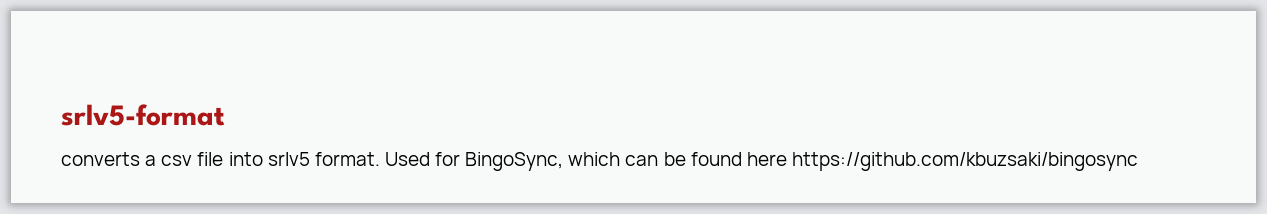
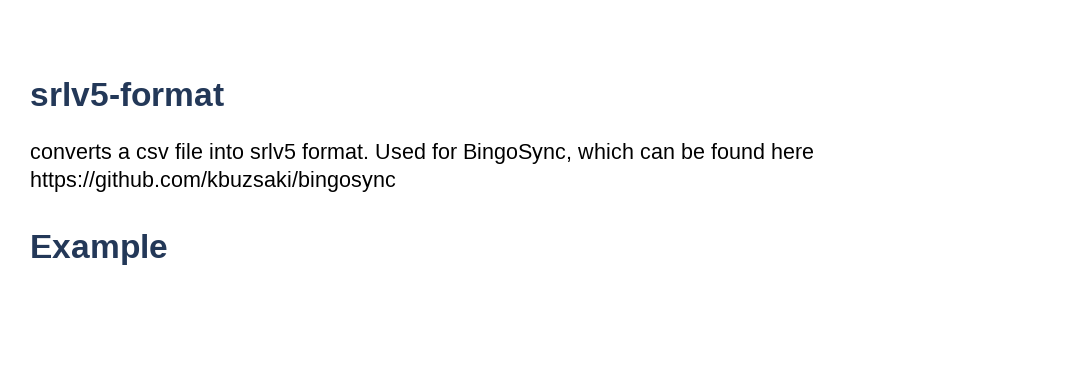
(1138, 161) none -> [30,234,168,265] // Example

